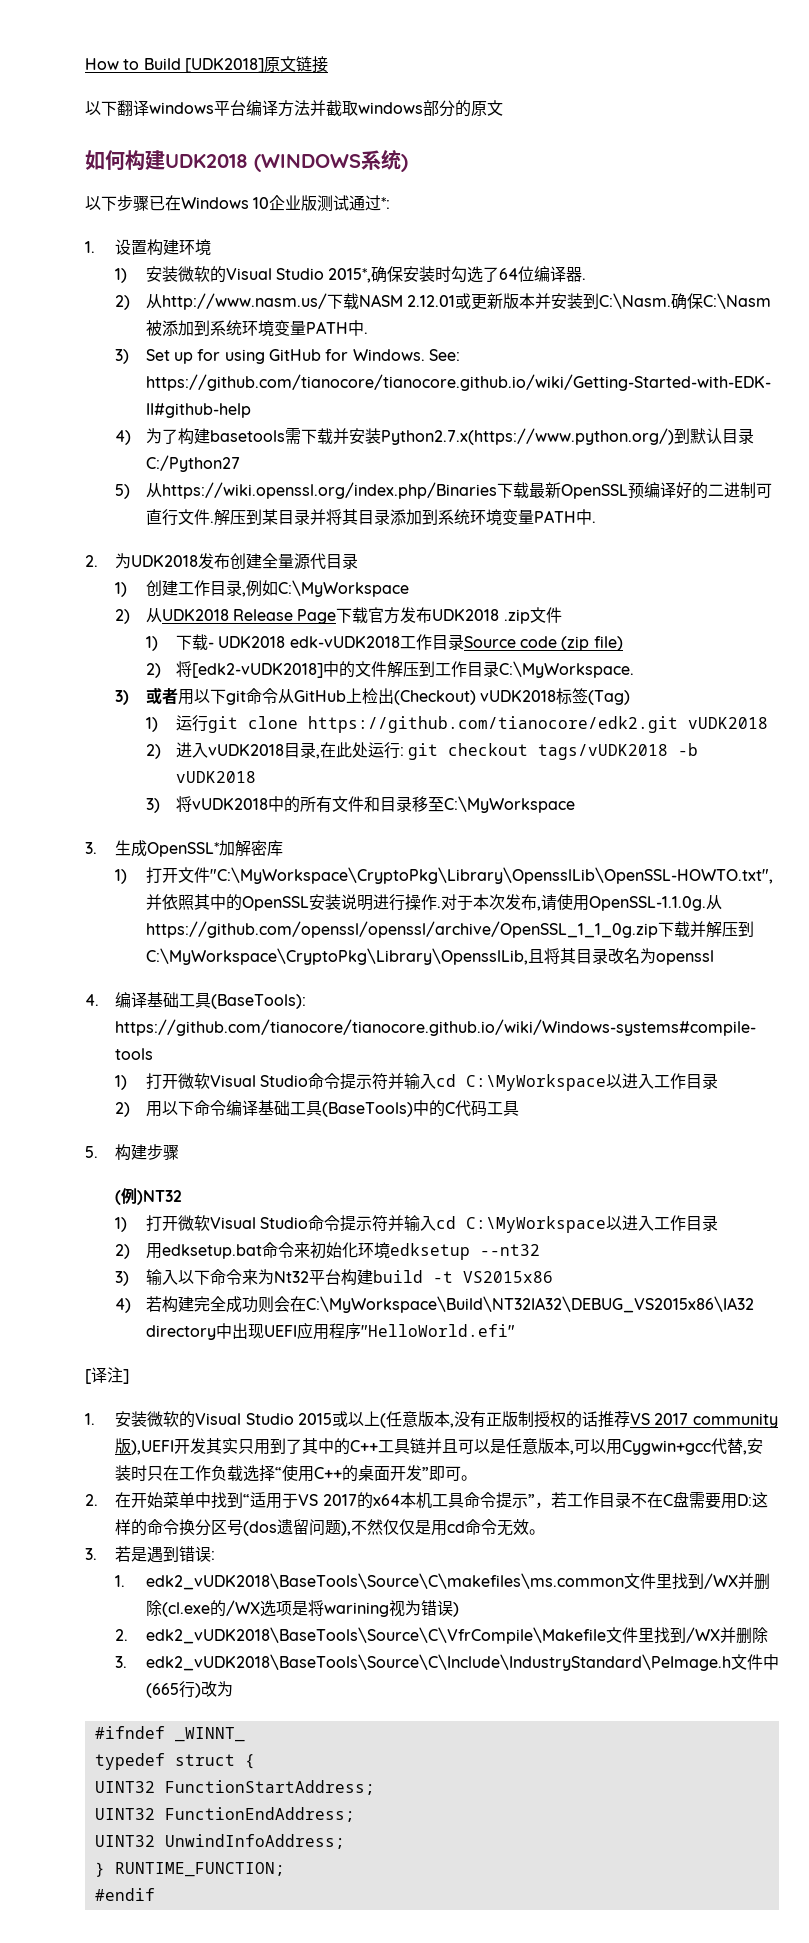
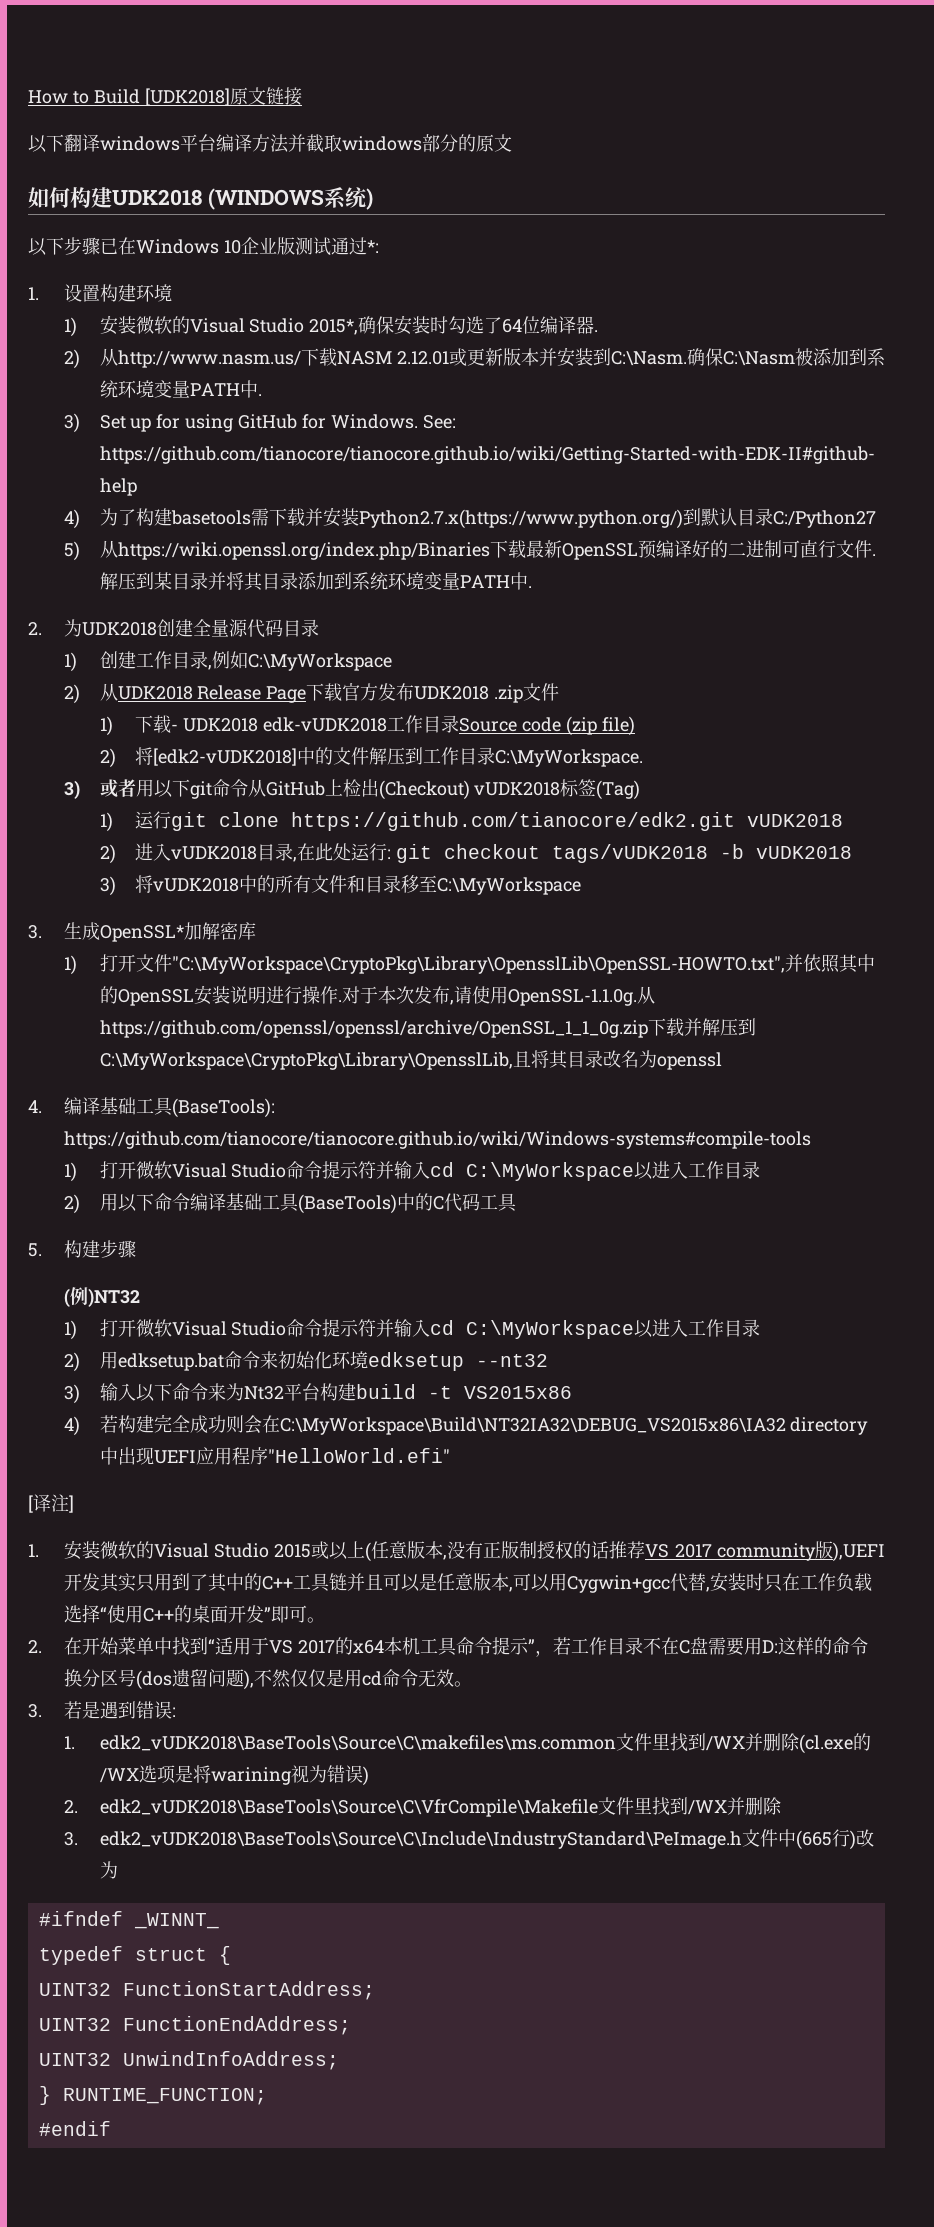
[198,553,231,569] 发布 -> (157, 629) none
(327, 561) none -> [264,619,283,637] 码

